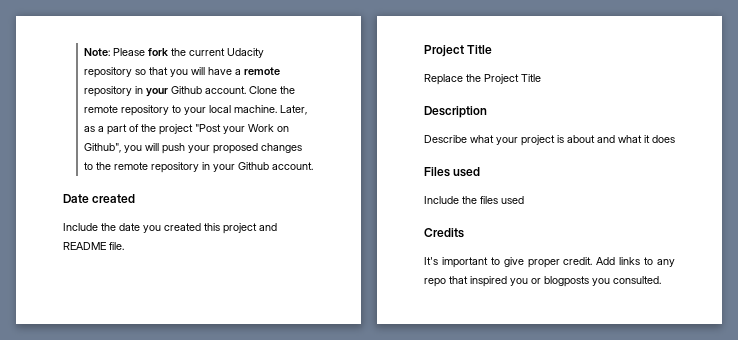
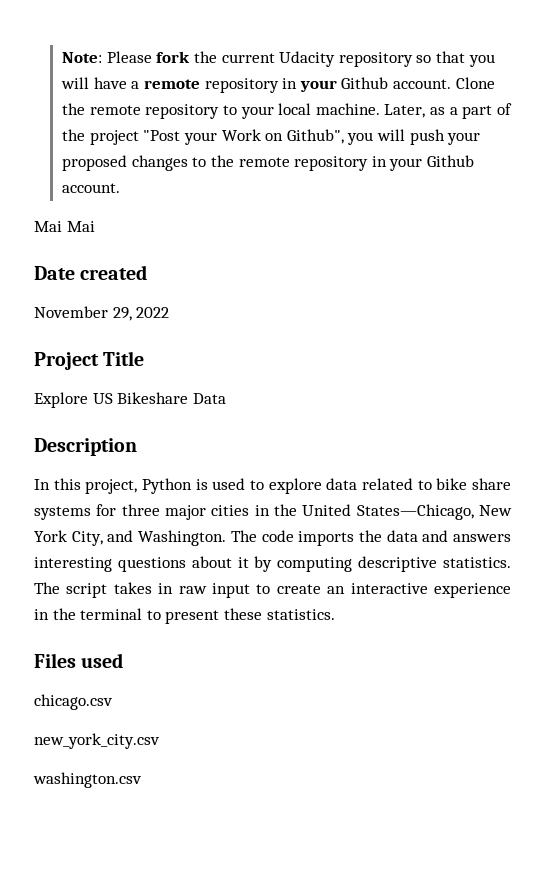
(314, 166) none -> [34,221,95,232] // Mai Mai
[63,223,277,234] [63,242,124,250] [424,45,493,57] [424,74,541,85] [424,106,487,118] [424,135,675,146] [424,167,481,177] [424,196,524,204] [424,228,464,238] [424,257,675,268] [424,276,661,287] Include the date you created this project and README file. // Project Title // Replace the Project Title // Description // Describe what your project is about and what it does // Files used // Include the files used // Credits // It's important to give proper credit. Add links to any repo that inspired you or blogposts you consulted. -> [34,306,170,321] [34,351,145,370] [34,392,226,408] [34,438,137,456] [34,478,512,494] [34,504,512,520] [34,530,511,546] [34,556,511,572] [34,582,511,598] [34,608,335,624] [34,653,124,668] [34,694,113,710] [34,733,160,749] [33,772,142,788] November 29, 2022 // Project Title // Explore US Bikeshare Data // Description // In this project, Python is used to explore data related to bike share systems for three major cities in the United States—Chicago, New York City, and Washington. The code imports the data and answers interesting questions about it by computing descriptive statistics. The script takes in raw input to create an interactive experience in the terminal to present these statistics. // Files used // chicago.csv // new_york_city.csv // washington.csv

